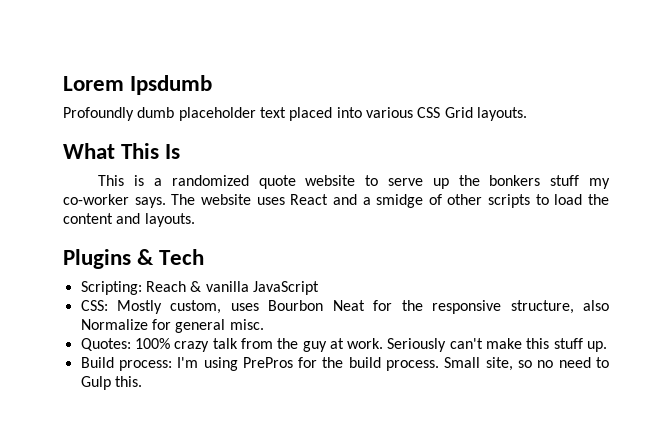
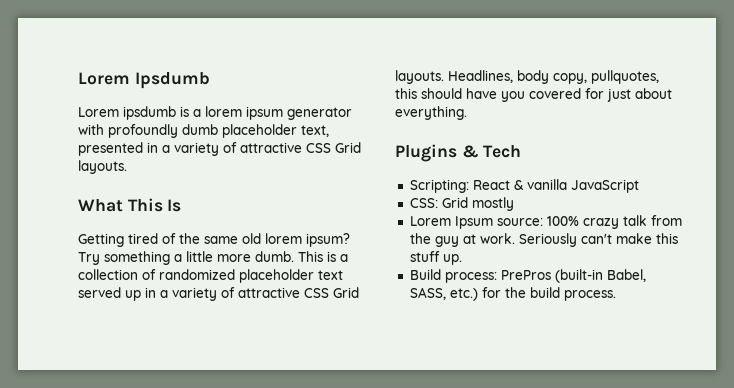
[63,107,413,121] Profoundly dumb placeholder text placed into various -> [78,106,352,120] [78,124,329,138] [78,142,302,156] Lorem ipsdumb is a lorem ipsum generator with profoundly dumb placeholder text, presented in a variety of attractive
[98,175,610,189] [63,194,610,208] [63,213,195,227] This is a randomized quote website to serve up the bonkers stuff my co-worker says. The website uses React and a smidge of other scripts to load the content and layouts. -> [78,233,350,247] [78,251,348,265] [78,269,343,283] [78,287,359,301] [395,70,659,84] [395,88,672,102] [395,106,467,120] Getting tired of the same old lorem ipsum? Try something a little more dumb. This is a collection of randomized placeholder text served up in a variety of attractive CSS Grid layouts. Headlines, body copy, pullquotes, this should have you covered for just about everything.
[145,281,186,292] Reach -> [472,180,510,190] React
[117,300,609,314] [80,319,264,333] [80,338,131,351] Mostly custom, uses Bourbon Neat for the responsive structure, also Normalize for general misc. // Quotes: -> [441,197,514,211] [409,216,543,229] Grid mostly // Lorem Ipsum source:
[177,357,609,371] [80,376,142,390] I'm using PrePros for the build process. Small site, so no need to Gulp this. -> [500,269,646,283] [409,287,616,301] PrePros (built-in Babel, SASS, etc.) for the build process.

